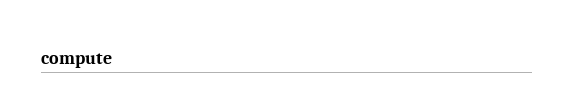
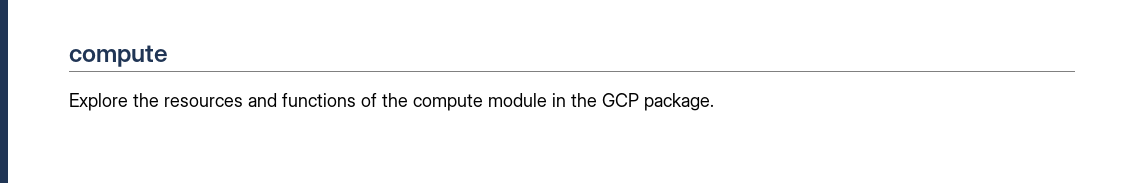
[41,53,112,68] compute -> [69,45,168,67] [69,93,714,111] compute // Explore the resources and functions of the compute module in the GCP package.

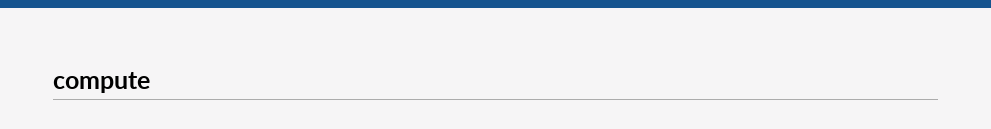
[69,45,168,67] [69,93,714,111] compute // Explore the resources and functions of the compute module in the GCP package. -> [53,72,150,93] compute

